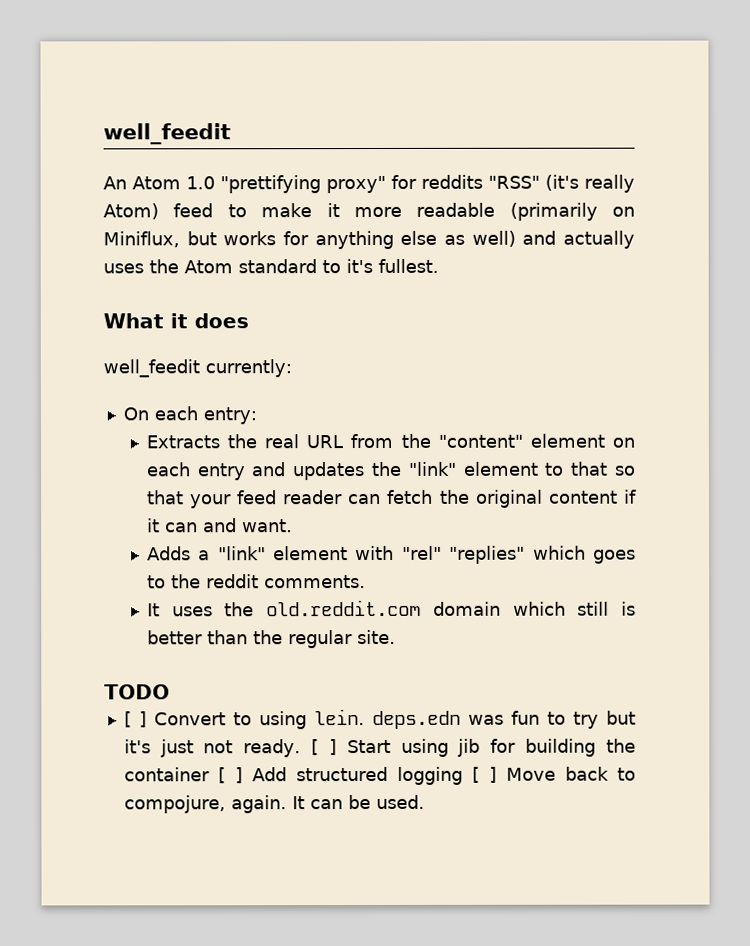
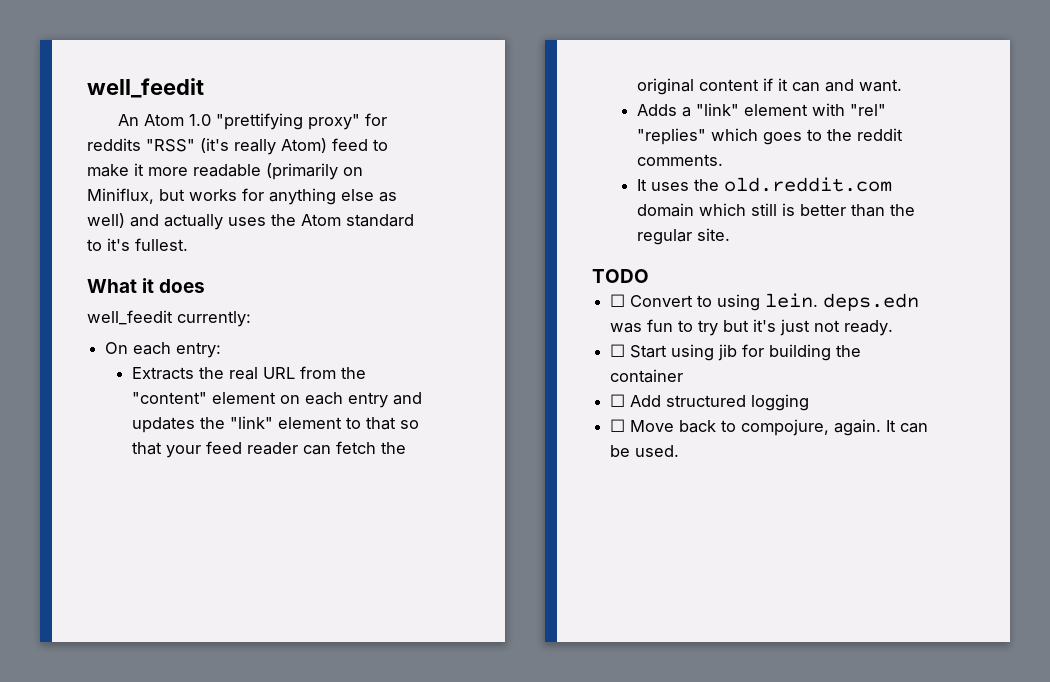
[123,711,147,728] [ ] -> [610,294,626,307] ☐
[311,739,337,756] [ ] -> [610,344,626,357] // ☐
[217,767,243,784] [ ] -> [610,394,626,407] // ☐
[471,766,497,783] [ ] -> [610,419,626,432] // ☐

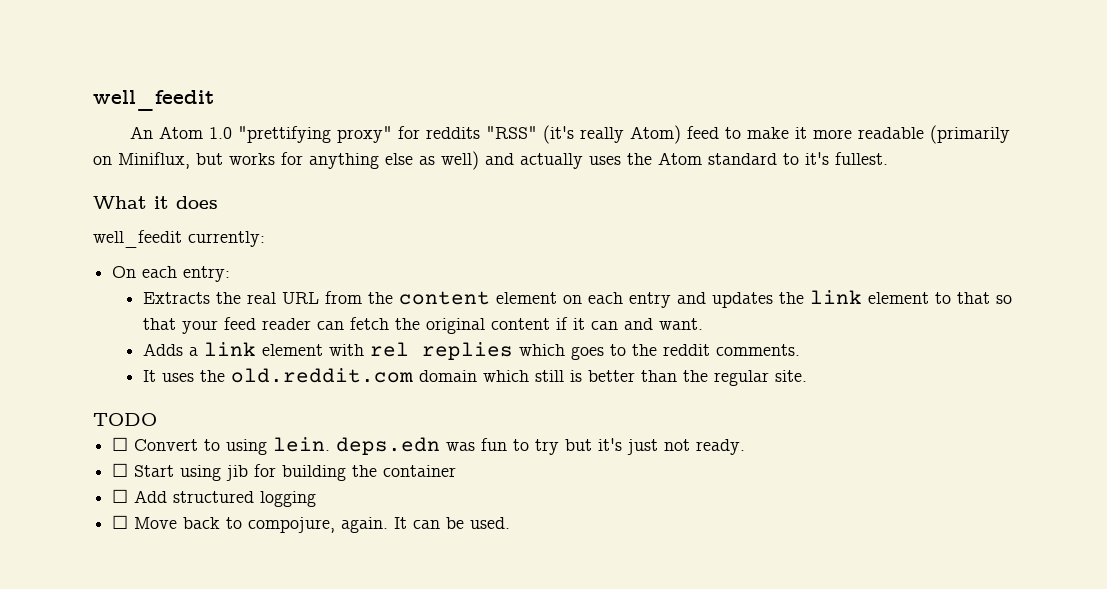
[132,392,208,404] "content" -> [398,291,490,305] content
[230,416,274,429] "link" -> [809,290,862,304] link
[696,103,740,116] "link" -> [203,342,256,356] link
[850,104,887,116] [637,128,707,145] "rel" "replies" -> [369,342,513,360] rel replies

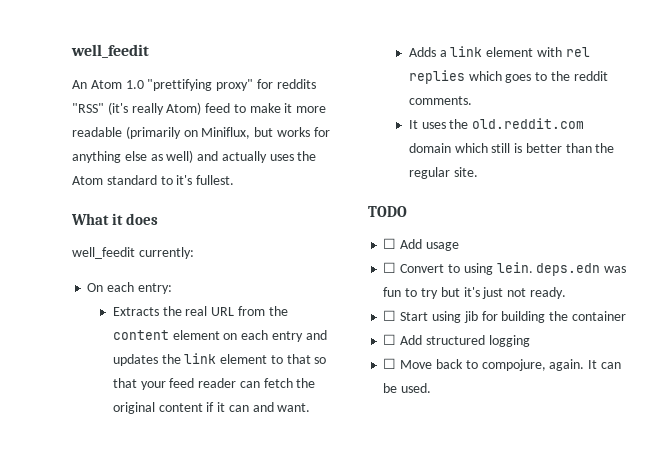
(157, 419) none -> [383,238,459,251] // ☐ Add usage

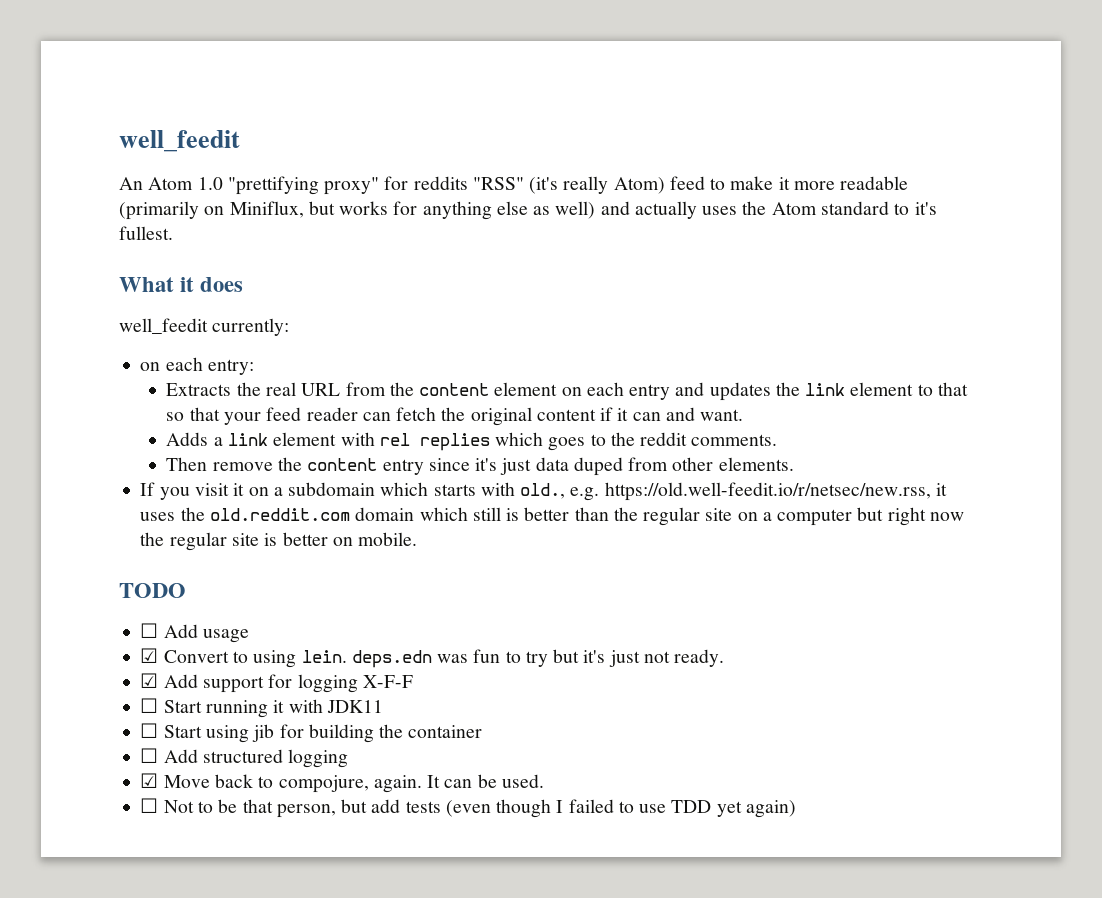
[87,283,104,292] On -> [140,362,161,371] on
[408,120,418,129] It -> [166,457,794,476] [140,482,947,501] Then remove the content entry since it's just data duped from other elements. // If you visit it on a subdomain which starts with old., e.g. https://old.well-feedit.io/r/netsec/new.rss, it
[453,167,478,177] site. -> [705,507,964,526] [140,532,418,551] site on a computer but right now the regular site is better on mobile.
[383,262,397,273] ☐ -> [140,648,159,663] ☑
(566, 293) none -> [140,673,413,693] [140,698,383,718] // ☑ Add support for logging X-F-F // ☐ Start running it with JDK11
[383,358,397,369] ☐ -> [140,773,159,788] ☑
(432, 388) none -> [140,798,796,818] // ☐ Not to be that person, but add tests (even though I failed to use TDD yet again)

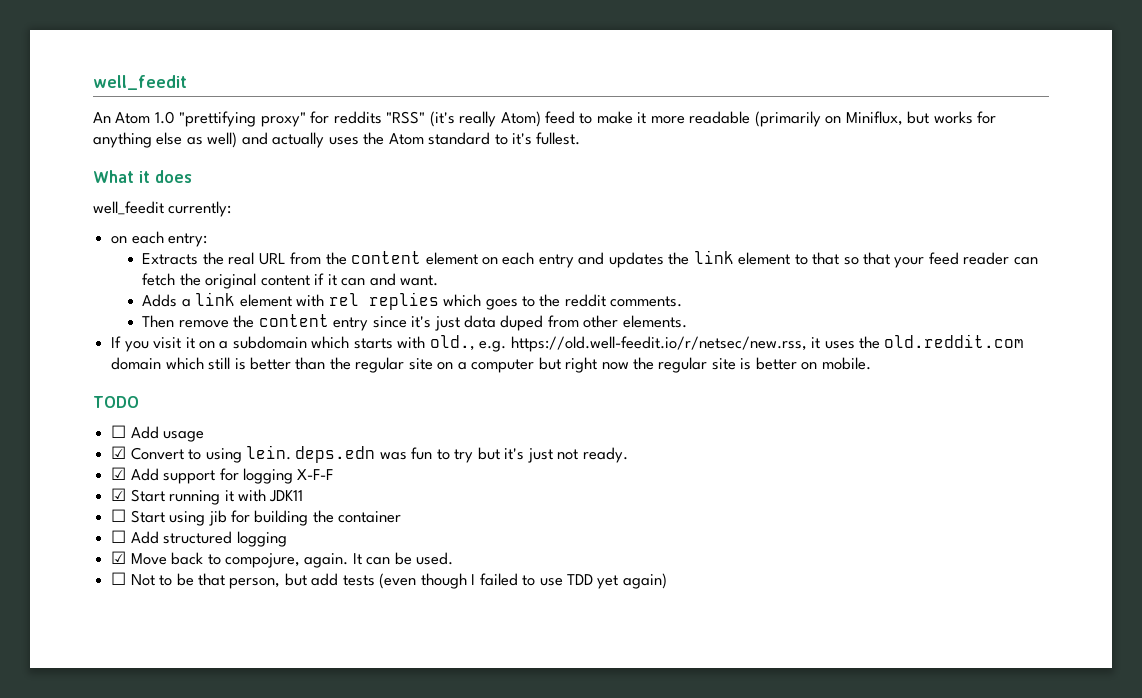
[140,698,159,713] ☐ -> [111,488,127,501] ☑

